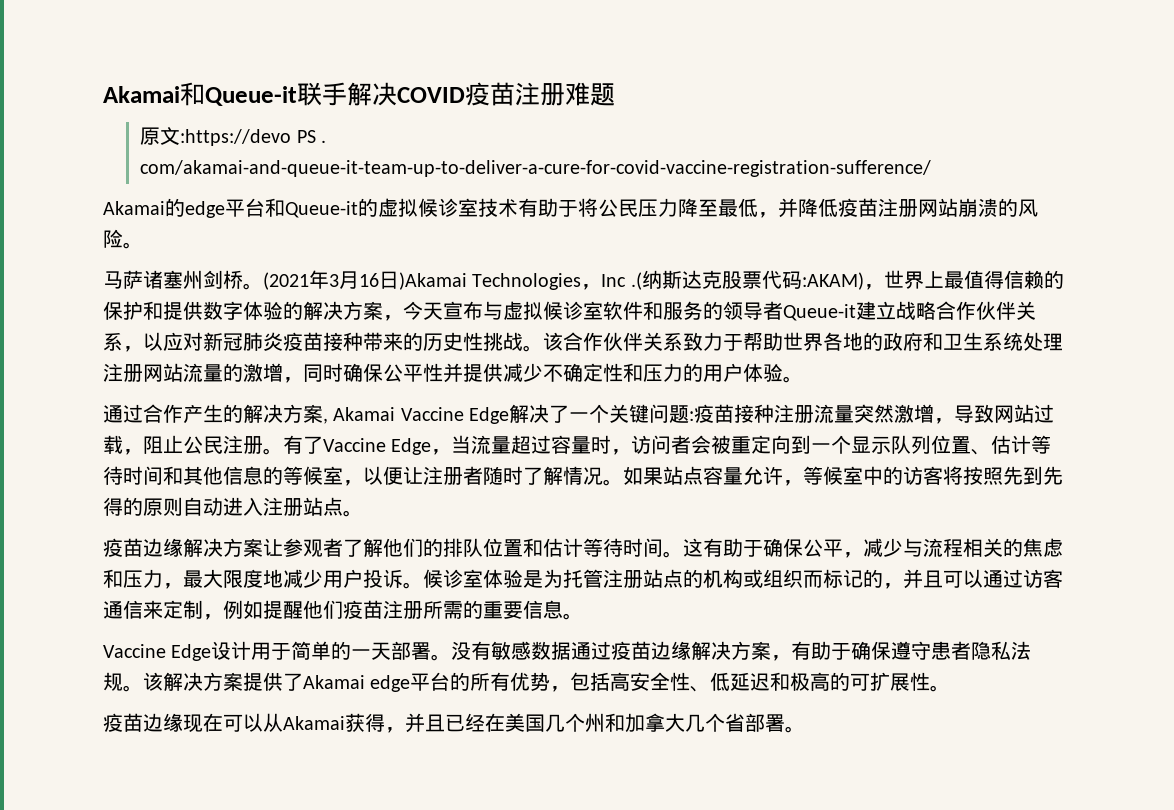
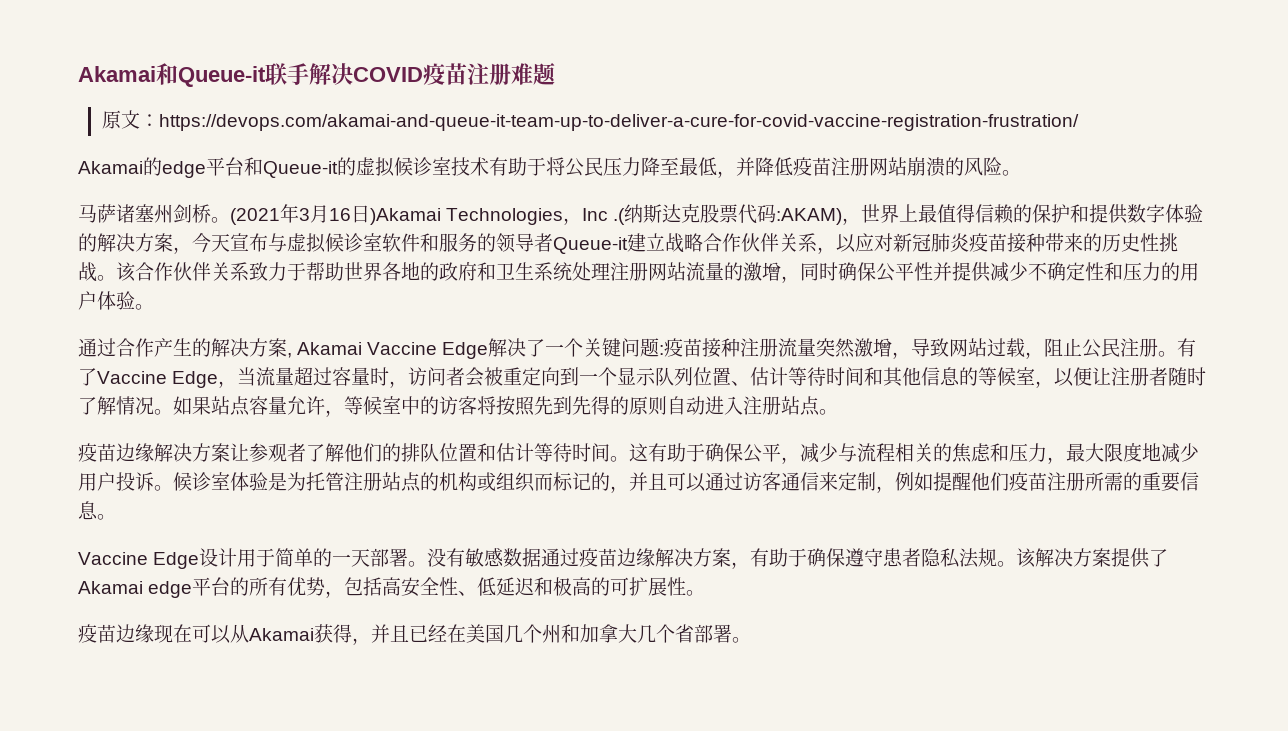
[180,129,327,146] [140,160,932,177] :https://devo PS . com/akamai-and-queue-it-team-up-to-deliver-a-cure-for-covid-vaccine-registration-sufference/ -> [139,114,1079,131] ：https://devops.com/akamai-and-queue-it-team-up-to-deliver-a-cure-for-covid-vaccine-registration-frustration/

